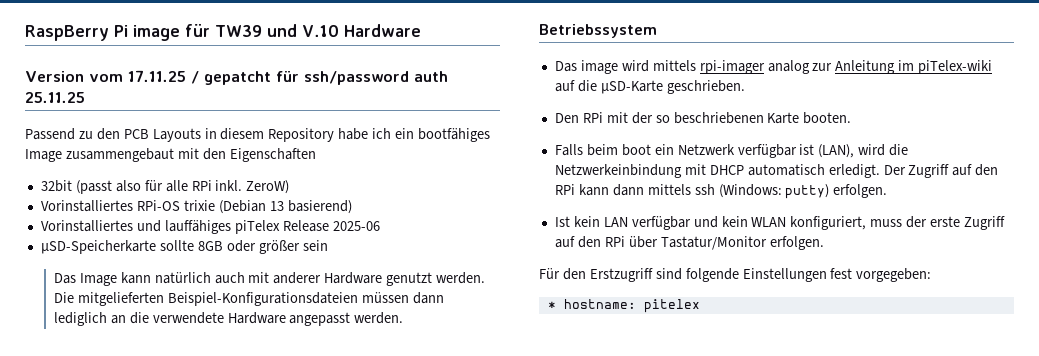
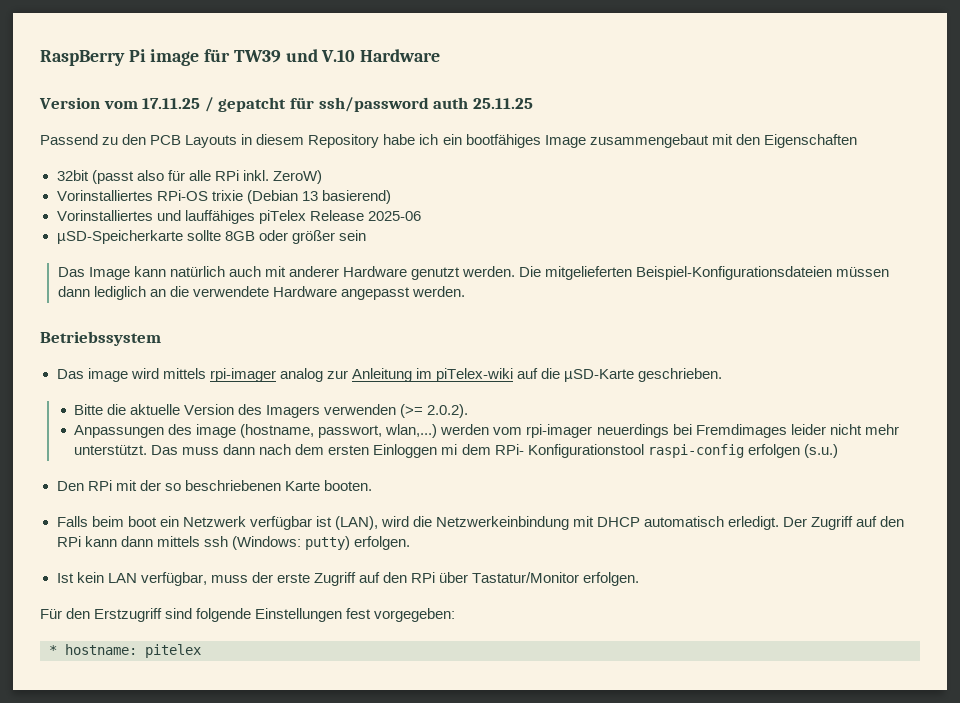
(745, 87) none -> [74,404,469,418] [74,424,899,438] [74,444,838,458] // Bitte die aktuelle Version des Imagers verwenden (>= 2.0.2). // Anpassungen des image (hostname, passwort, wlan,...) werden vom rpi-imager neuerdings bei Fremdimages leider nicht mehr unterstützt. Das muss dann nach dem ersten Einloggen mi dem RPi- Konfigurationstool raspi-config erfolgen (s.u.)
[631,216,867,230] verfügbar und kein WLAN konfiguriert, -> [140,572,207,586] verfügbar,

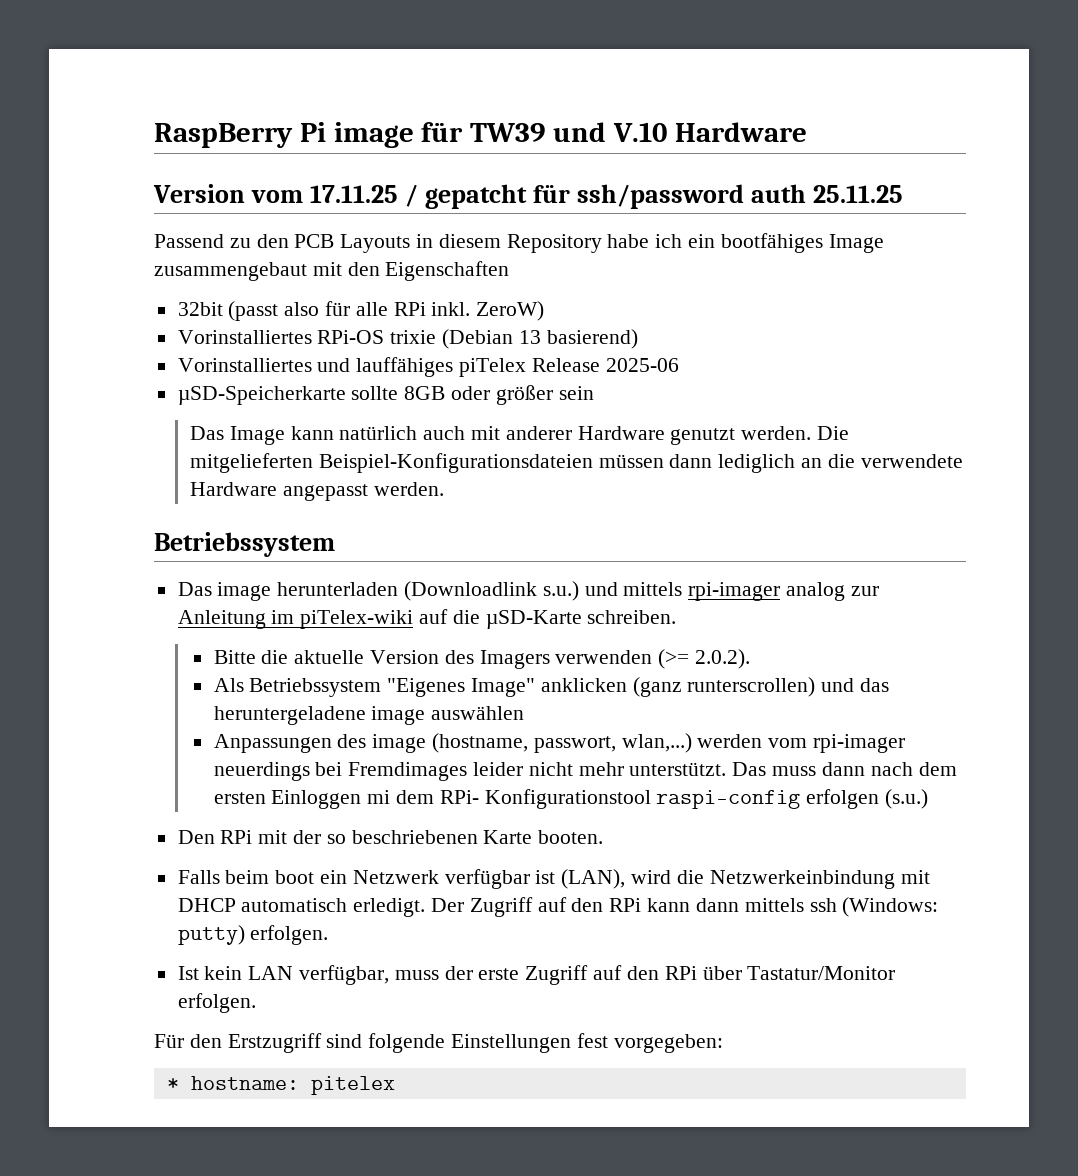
[130,368,159,379] wird -> [277,581,618,601] herunterladen (Downloadlink s.u.) und
[638,368,723,382] geschrieben. -> [587,610,677,624] schreiben.
(469, 411) none -> [213,677,890,697] [213,706,525,725] // Als Betriebssystem "Eigenes Image" anklicken (ganz runterscrollen) und das heruntergeladene image auswählen

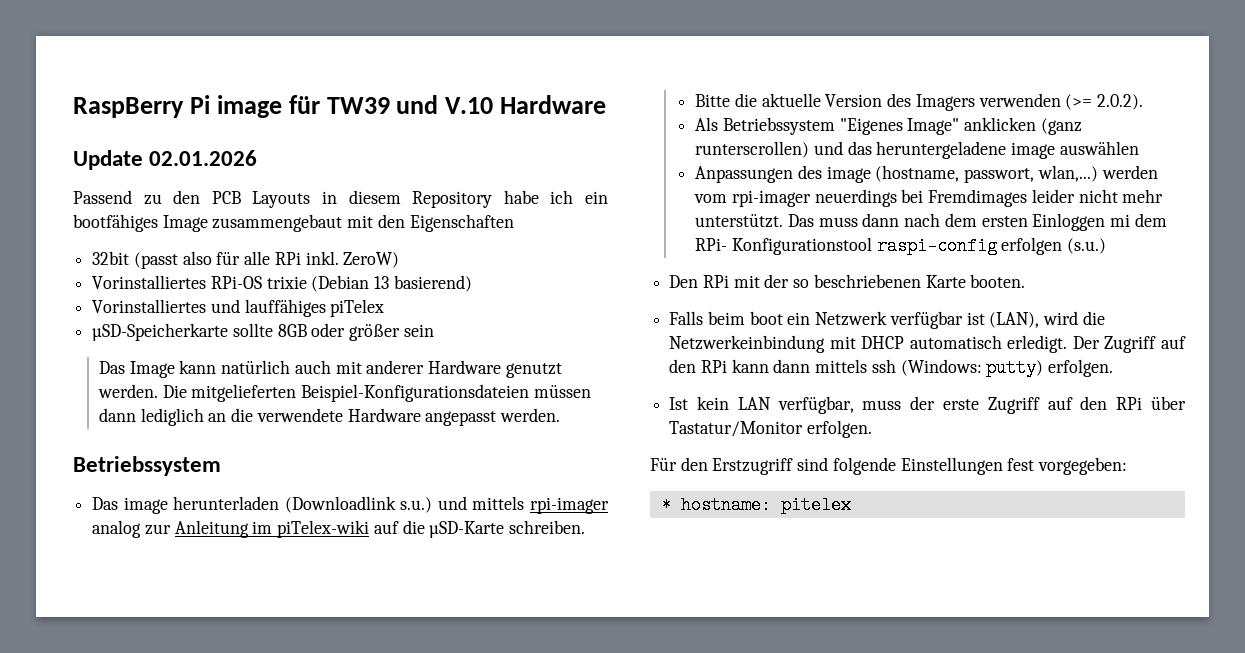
[153,184,904,209] Version vom 17.11.25 / gepatcht für ssh/password auth 25.11.25 -> [73,150,258,170] Update 02.01.2026
[531,358,679,372] Release 2025-06 -> (385, 308) none

